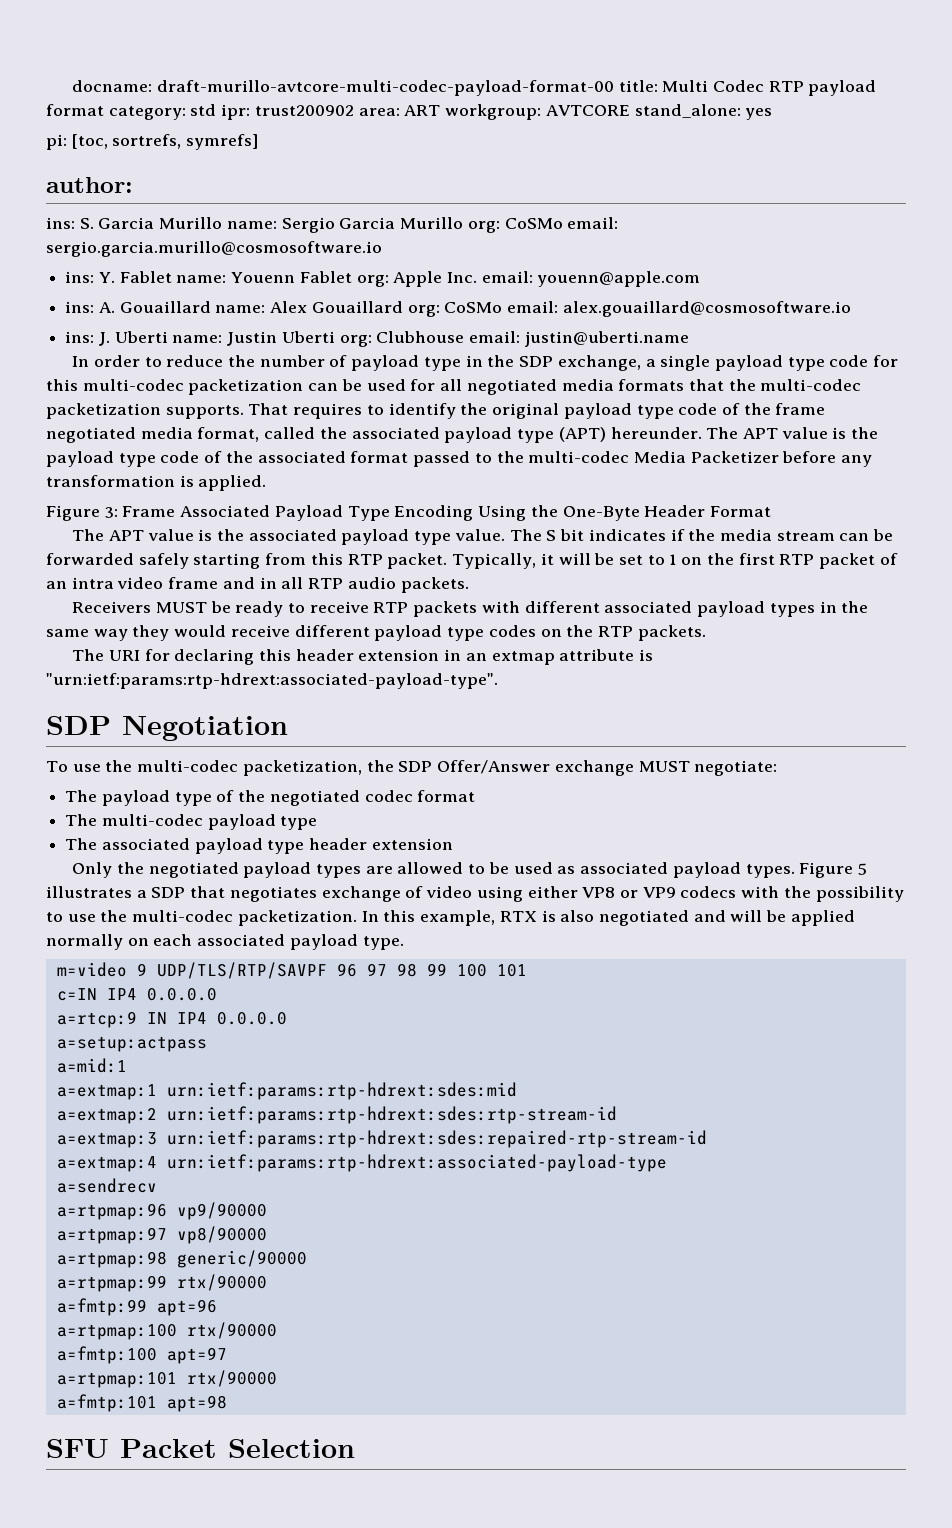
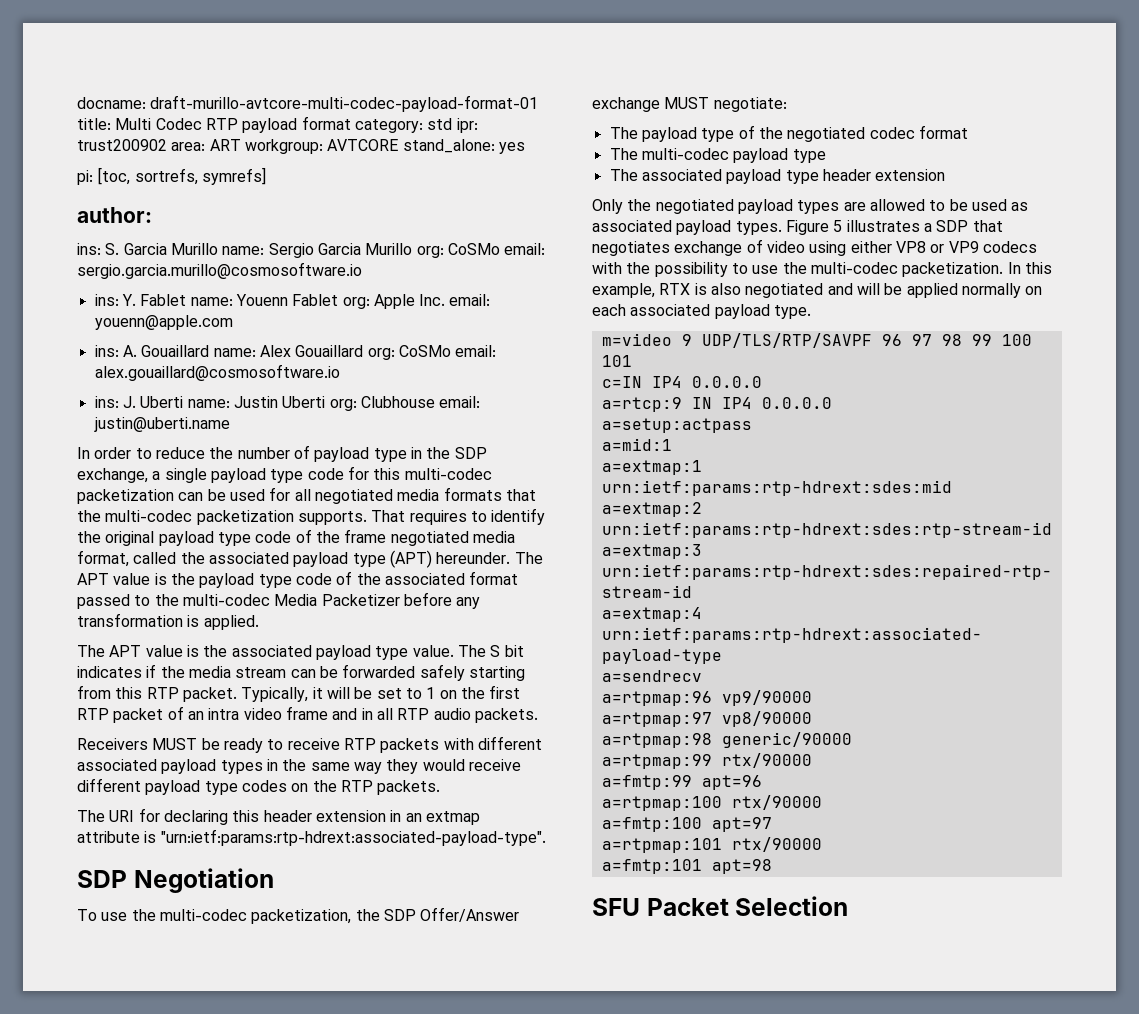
[156,80,614,96] draft-murillo-avtcore-multi-codec-payload-format-00 -> [150,95,539,112] draft-murillo-avtcore-multi-codec-payload-format-01
[46,505,771,521] // Figure 3: Frame Associated Payload Type Encoding Using the One-Byte Header Format -> (259, 622) none

